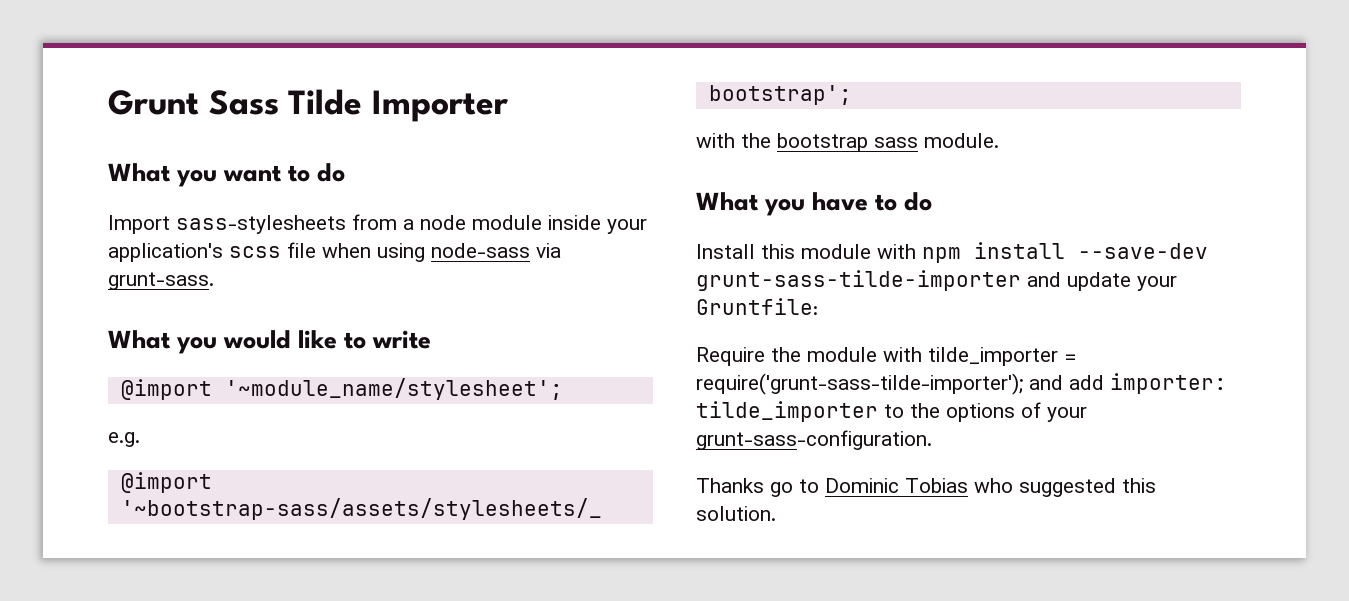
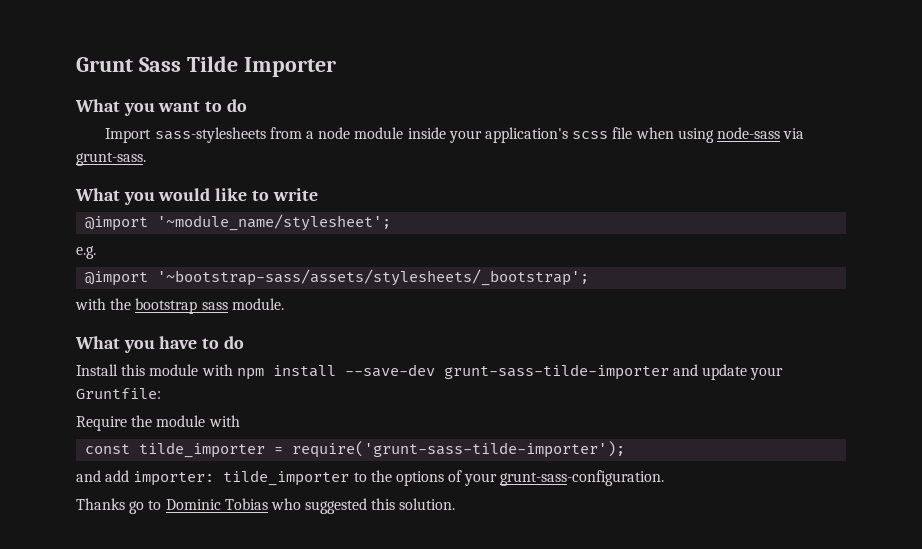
(922, 354) none -> [85,444,131,454] // const
(1023, 384) none -> (626, 449) //

